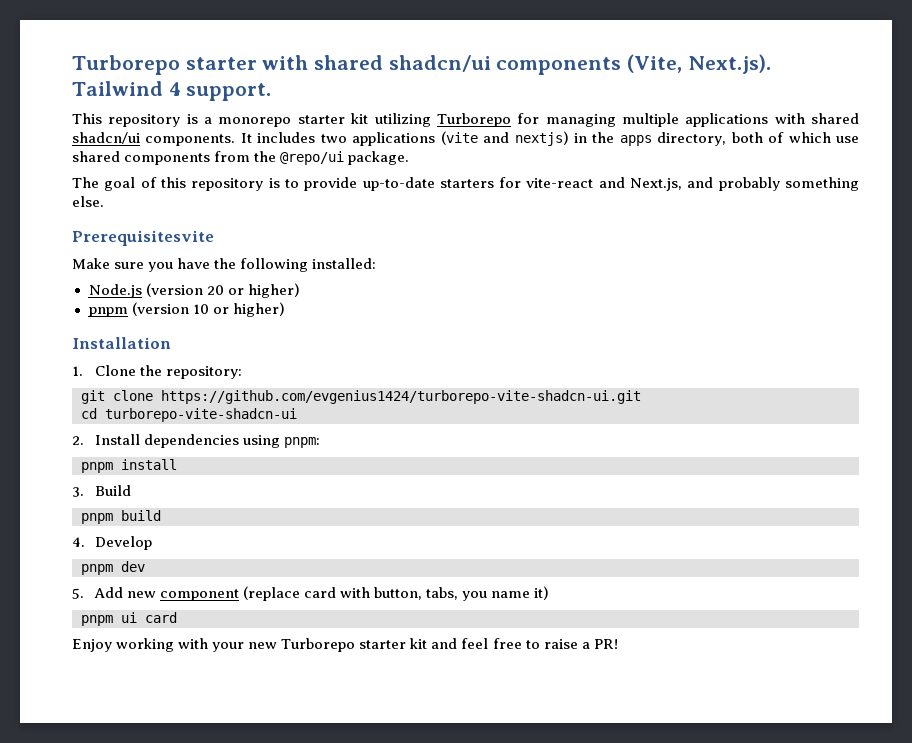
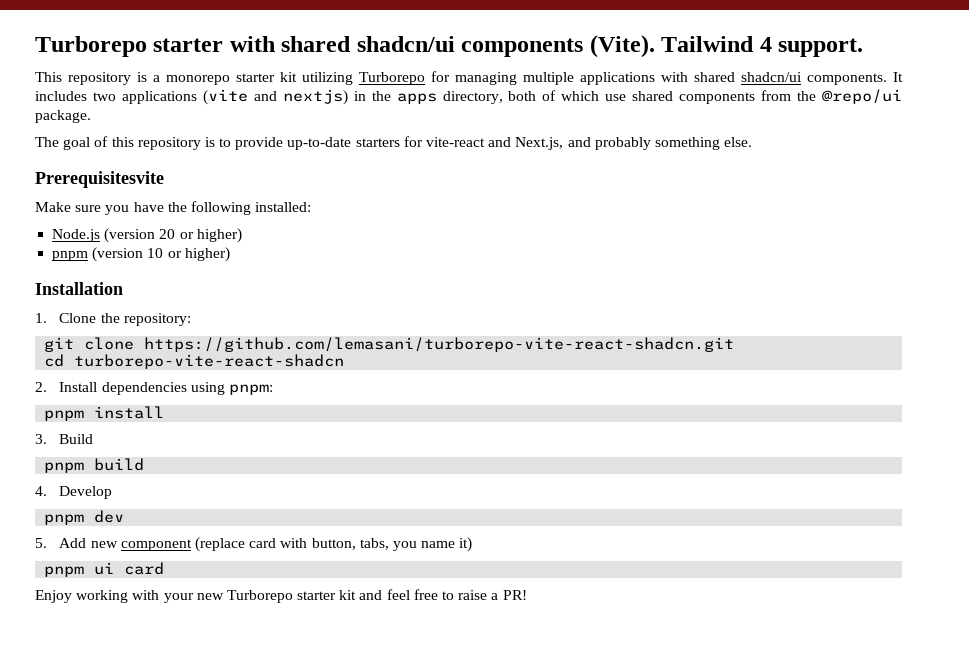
[627,54,771,74] (Vite, Next.js). -> [589,35,655,58] (Vite).
[161,390,641,404] https://github.com/evgenius1424/turborepo-vite-shadcn-ui.git -> [144,337,735,352] https://github.com/lemasani/turborepo-vite-react-shadcn.git
[105,408,297,422] turborepo-vite-shadcn-ui -> [74,354,345,369] turborepo-vite-react-shadcn

